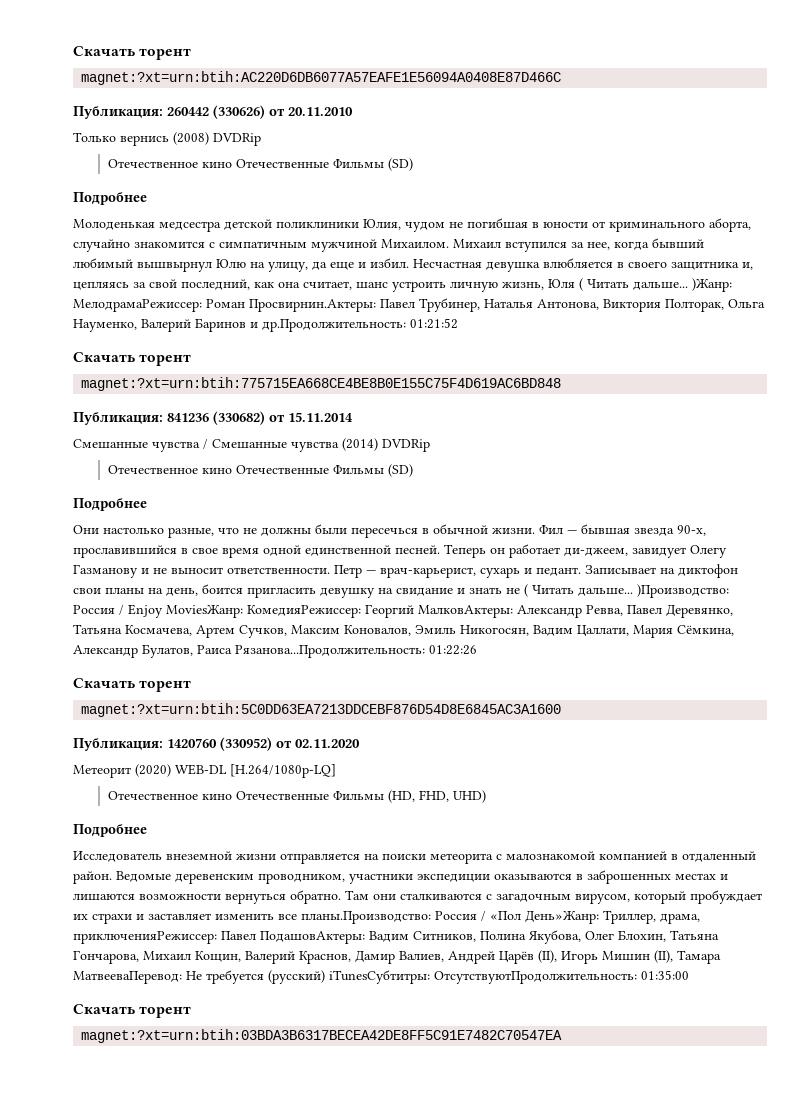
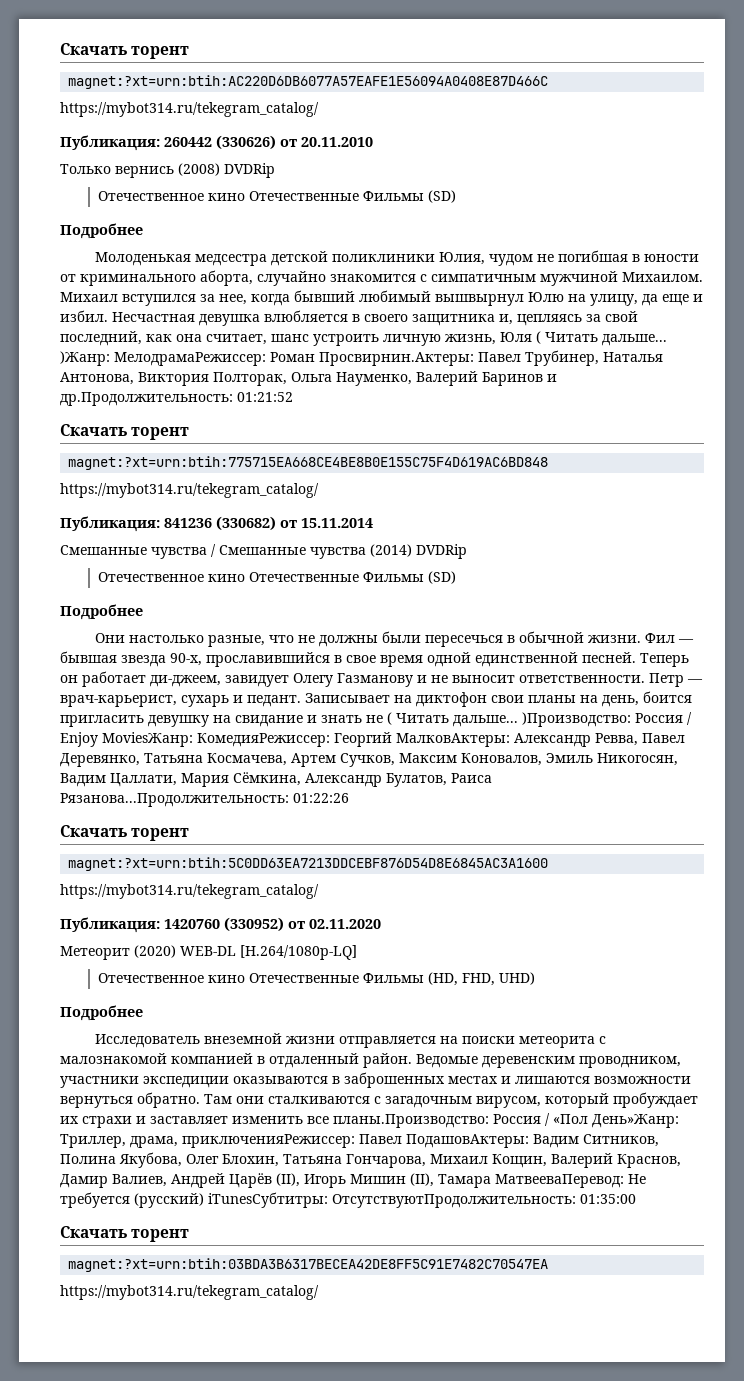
(562, 78) none -> [60,102,319,117] // https://mybot314.ru/tekegram_catalog/
(562, 384) none -> [60,483,319,498] // https://mybot314.ru/tekegram_catalog/
(562, 710) none -> [60,884,319,899] // https://mybot314.ru/tekegram_catalog/
(563, 1036) none -> [60,1285,319,1300] // https://mybot314.ru/tekegram_catalog/

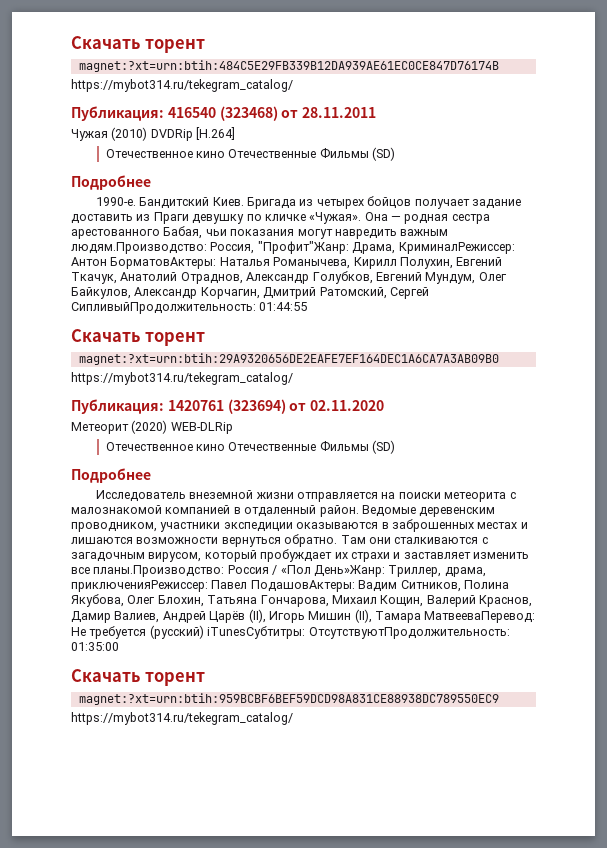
[60,43,190,59] [68,75,549,89] [60,102,319,117] [60,135,373,151] [60,163,275,178] [97,190,456,203] [60,223,143,239] [94,250,699,266] [60,270,703,286] [60,290,703,306] [60,310,638,326] [60,331,667,346] [60,350,663,366] [60,371,557,386] [60,392,293,406] [60,424,190,440] [68,456,549,470] [60,483,319,498] [60,516,373,532] [60,544,467,559] [97,571,456,584] [60,604,143,620] [94,631,694,647] [60,651,689,667] [60,671,703,687] [60,691,692,707] [60,712,692,727] [60,732,685,747] [60,753,678,767] [60,772,492,787] [60,793,349,807] [60,825,190,841] [68,857,549,871] [60,884,319,899] [60,917,381,933] [60,945,357,960] [97,972,535,986] [60,1005,143,1021] Скачать торент // magnet:?xt=urn:btih:AC220D6DB6077A57EAFE1E56094A0408E87D466C // https://mybot314.ru/tekegram_catalog/ // Публикация: 260442 (330626) от 20.11.2010 // Только вернись (2008) DVDRip // Отечественное кино Отечественные Фильмы (SD) // Подробнее // Молоденькая медсестра детской поликлиники Юлия, чудом не погибшая в юности от криминального аборта, случайно знакомится с симпатичным мужчиной Михаилом. Михаил вступился за нее, когда бывший любимый вышвырнул Юлю на улицу, да еще и избил. Несчастная девушка влюбляется в своего защитника и, цепляясь за свой последний, как она считает, шанс устроить личную жизнь, Юля ( Читать дальше... )Жанр: МелодрамаРежиссер: Роман Просвирнин.Актеры: Павел Трубинер, Наталья Антонова, Виктория Полторак, Ольга Науменко, Валерий Баринов и др.Продолжительность: 01:21:52 // Скачать торент // magnet:?xt=urn:btih:775715EA668CE4BE8B0E155C75F4D619AC6BD848 // https://mybot314.ru/tekegram_catalog/ // Публикация: 841236 (330682) от 15.11.2014 // Смешанные чувства / Смешанные чувства (2014) DVDRip // Отечественное кино Отечественные Фильмы (SD) // Подробнее // Они настолько разные, что не должны были пересечься в обычной жизни. Фил — бывшая звезда 90-х, прославившийся в свое время одной единственной песней. Теперь он работает ди-джеем, завидует Олегу Газманову и не выносит ответственности. Петр — врач-карьерист, сухарь и педант. Записывает на диктофон свои планы на день, боится пригласить девушку на свидание и знать не ( Читать дальше... )Производство: Россия / Enjoy MoviesЖанр: КомедияРежиссер: Георгий МалковАктеры: Александр Ревва, Павел Деревянко, Татьяна Космачева, Артем Сучков, Максим Коновалов, Эмиль Никогосян, Вадим Цаллати, Мария Сёмкина, Александр Булатов, Раиса Рязанова...Продолжительность: 01:22:26 // Скачать торент // magnet:?xt=urn:btih:5C0DD63EA7213DDCEBF876D54D8E6845AC3A1600 // https://mybot314.ru/tekegram_catalog/ // Публикация: 1420760 (330952) от 02.11.2020 // Метеорит (2020) WEB-DL [H.264/1080p-LQ] // Отечественное кино Отечественные Фильмы (HD, FHD, UHD) // Подробнее -> [71,36,206,53] [78,60,499,72] [71,79,293,92] [71,106,377,121] [71,127,236,141] [105,147,396,161] [71,175,151,190] [95,196,521,209] [71,212,490,224] [71,226,449,239] [71,241,515,254] [71,257,503,269] [71,271,507,284] [71,287,429,299] [71,302,308,314] [71,329,206,346] [78,353,499,365] [71,372,293,385] [71,399,385,414] [71,420,233,434] [105,440,396,454] [71,468,151,483] Скачать торент // magnet:?xt=urn:btih:484C5E29FB339B12DA939AE61EC0CE847D76174B // https://mybot314.ru/tekegram_catalog/ // Публикация: 416540 (323468) от 28.11.2011 // Чужая (2010) DVDRip [H.264] // Отечественное кино Отечественные Фильмы (SD) // Подробнее // 1990-е. Бандитский Киев. Бригада из четырех бойцов получает задание доставить из Праги девушку по кличке «Чужая». Она — родная сестра арестованного Бабая, чьи показания могут навредить важным людям.Производство: Россия, "Профит"Жанр: Драма, КриминалРежиссер: Антон БорматовАктеры: Наталья Романычева, Кирилл Полухин, Евгений Ткачук, Анатолий Отраднов, Александр Голубков, Евгений Мундум, Олег Байкулов, Александр Корчагин, Дмитрий Ратомский, Сергей СипливыйПродолжительность: 01:44:55 // Скачать торент // magnet:?xt=urn:btih:29A9320656DE2EAFE7EF164DEC1A6CA7A3AB09B0 // https://mybot314.ru/tekegram_catalog/ // Публикация: 1420761 (323694) от 02.11.2020 // Метеорит (2020) WEB-DLRip // Отечественное кино Отечественные Фильмы (SD) // Подробнее
[68,1258,549,1272] magnet:?xt=urn:btih:03BDA3B6317BECEA42DE8FF5C91E7482C70547EA -> [78,693,499,705] magnet:?xt=urn:btih:959BCBF6BEF59DCD98A831CE88938DC789550EC9

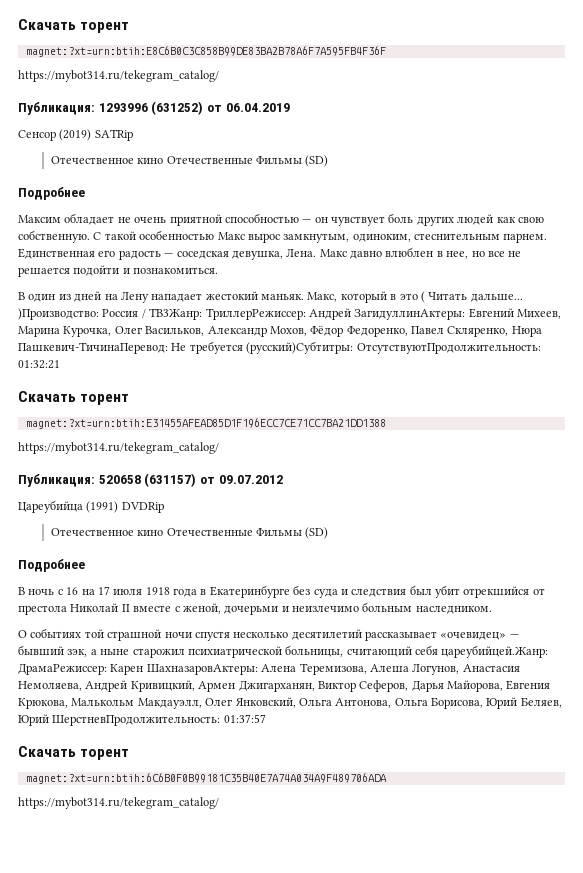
[71,36,206,53] [78,60,499,72] [71,79,293,92] [71,106,377,121] [71,127,236,141] [105,147,396,161] [71,175,151,190] [95,196,521,209] [71,212,490,224] [71,226,449,239] [71,241,515,254] [71,257,503,269] [71,271,507,284] [71,287,429,299] [71,302,308,314] [71,329,206,346] [78,353,499,365] [71,372,293,385] [71,399,385,414] [71,420,233,434] [105,440,396,454] [71,468,151,483] [95,490,516,502] [71,505,496,517] [71,519,528,532] [71,534,488,547] [71,549,529,562] [71,565,486,577] [71,580,509,592] [71,594,532,607] [71,609,536,623] [71,625,510,639] [71,642,119,651] [71,669,206,686] [78,693,499,705] Скачать торент // magnet:?xt=urn:btih:484C5E29FB339B12DA939AE61EC0CE847D76174B // https://mybot314.ru/tekegram_catalog/ // Публикация: 416540 (323468) от 28.11.2011 // Чужая (2010) DVDRip [H.264] // Отечественное кино Отечественные Фильмы (SD) // Подробнее // 1990-е. Бандитский Киев. Бригада из четырех бойцов получает задание доставить из Праги девушку по кличке «Чужая». Она — родная сестра арестованного Бабая, чьи показания могут навредить важным людям.Производство: Россия, "Профит"Жанр: Драма, КриминалРежиссер: Антон БорматовАктеры: Наталья Романычева, Кирилл Полухин, Евгений Ткачук, Анатолий Отраднов, Александр Голубков, Евгений Мундум, Олег Байкулов, Александр Корчагин, Дмитрий Ратомский, Сергей СипливыйПродолжительность: 01:44:55 // Скачать торент // magnet:?xt=urn:btih:29A9320656DE2EAFE7EF164DEC1A6CA7A3AB09B0 // https://mybot314.ru/tekegram_catalog/ // Публикация: 1420761 (323694) от 02.11.2020 // Метеорит (2020) WEB-DLRip // Отечественное кино Отечественные Фильмы (SD) // Подробнее // Исследователь внеземной жизни отправляется на поиски метеорита с малознакомой компанией в отдаленный район. Ведомые деревенским проводником, участники экспедиции оказываются в заброшенных местах и лишаются возможности вернуться обратно. Там они сталкиваются с загадочным вирусом, который пробуждает их страхи и заставляет изменить все планы.Производство: Россия / «Пол День»Жанр: Триллер, драма, приключенияРежиссер: Павел ПодашовАктеры: Вадим Ситников, Полина Якубова, Олег Блохин, Татьяна Гончарова, Михаил Кощин, Валерий Краснов, Дамир Валиев, Андрей Царёв (II), Игорь Мишин (II), Тамара МатвееваПеревод: Не требуется (русский) iTunesСубтитры: ОтсутствуютПродолжительность: 01:35:00 // Скачать торент // magnet:?xt=urn:btih:959BCBF6BEF59DCD98A831CE88938DC789550EC9 -> [18,19,130,33] [25,46,386,57] [18,70,219,82] [18,101,290,115] [18,129,133,141] [50,155,329,167] [18,187,85,200] [18,213,544,226] [18,230,548,243] [18,247,522,260] [18,265,219,277] [18,291,523,303] [18,308,561,320] [18,325,542,337] [18,341,541,354] [18,360,60,369] [18,391,130,405] [25,418,386,429] [18,442,219,454] [18,473,283,487] [18,500,164,513] [50,527,329,539] [18,559,85,572] [18,585,545,598] [18,602,492,615] [18,628,519,641] [18,645,549,658] [18,663,520,675] [18,680,551,692] [18,697,562,709] [18,714,266,726] [18,746,130,760] [25,773,387,784] Скачать торент // magnet:?xt=urn:btih:E8C6B0C3C858B99DE83BA2B78A6F7A595FB4F36F // https://mybot314.ru/tekegram_catalog/ // Публикация: 1293996 (631252) от 06.04.2019 // Сенсор (2019) SATRip // Отечественное кино Отечественные Фильмы (SD) // Подробнее // Максим обладает не очень приятной способностью — он чувствует боль других людей как свою собственную. С такой особенностью Макс вырос замкнутым, одиноким, стеснительным парнем. Единственная его радость — соседская девушка, Лена. Макс давно влюблен в нее, но все не решается подойти и познакомиться. // В один из дней на Лену нападает жестокий маньяк. Макс, который в это ( Читать дальше... )Производство: Россия / ТВ3Жанр: ТриллерРежиссер: Андрей ЗагидуллинАктеры: Евгений Михеев, Марина Курочка, Олег Васильков, Александр Мохов, Фёдор Федоренко, Павел Скляренко, Нюра Пашкевич-ТичинаПеревод: Не требуется (русский)Субтитры: ОтсутствуютПродолжительность: 01:32:21 // Скачать торент // magnet:?xt=urn:btih:E31455AFEAD85D1F196ECC7CE71CC7BA21DD1388 // https://mybot314.ru/tekegram_catalog/ // Публикация: 520658 (631157) от 09.07.2012 // Цареубийца (1991) DVDRip // Отечественное кино Отечественные Фильмы (SD) // Подробнее // В ночь с 16 на 17 июля 1918 года в Екатеринбурге без суда и следствия был убит отрекшийся от престола Николай II вместе с женой, дочерьми и неизлечимо больным наследником. // О событиях той страшной ночи спустя несколько десятилетий рассказывает «очевидец» — бывший зэк, а ныне старожил психиатрической больницы, считающий себя цареубийцей.Жанр: ДрамаРежиссер: Карен ШахназаровАктеры: Алена Теремизова, Алеша Логунов, Анастасия Немоляева, Андрей Кривицкий, Армен Джигарханян, Виктор Сеферов, Дарья Майорова, Евгения Крюкова, Малькольм Макдауэлл, Олег Янковский, Ольга Антонова, Ольга Борисова, Юрий Беляев, Юрий ШерстневПродолжительность: 01:37:57 // Скачать торент // magnet:?xt=urn:btih:6C6B0F0B99181C35B40E7A74A034A9F489706ADA

